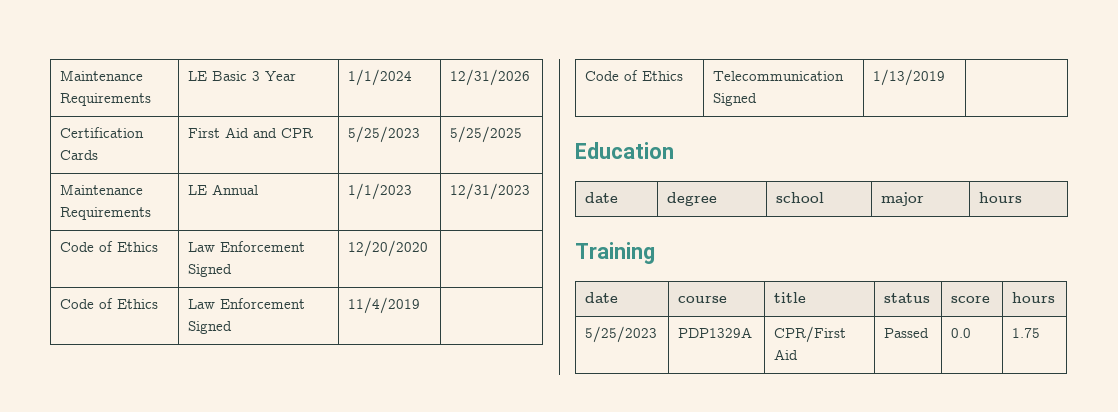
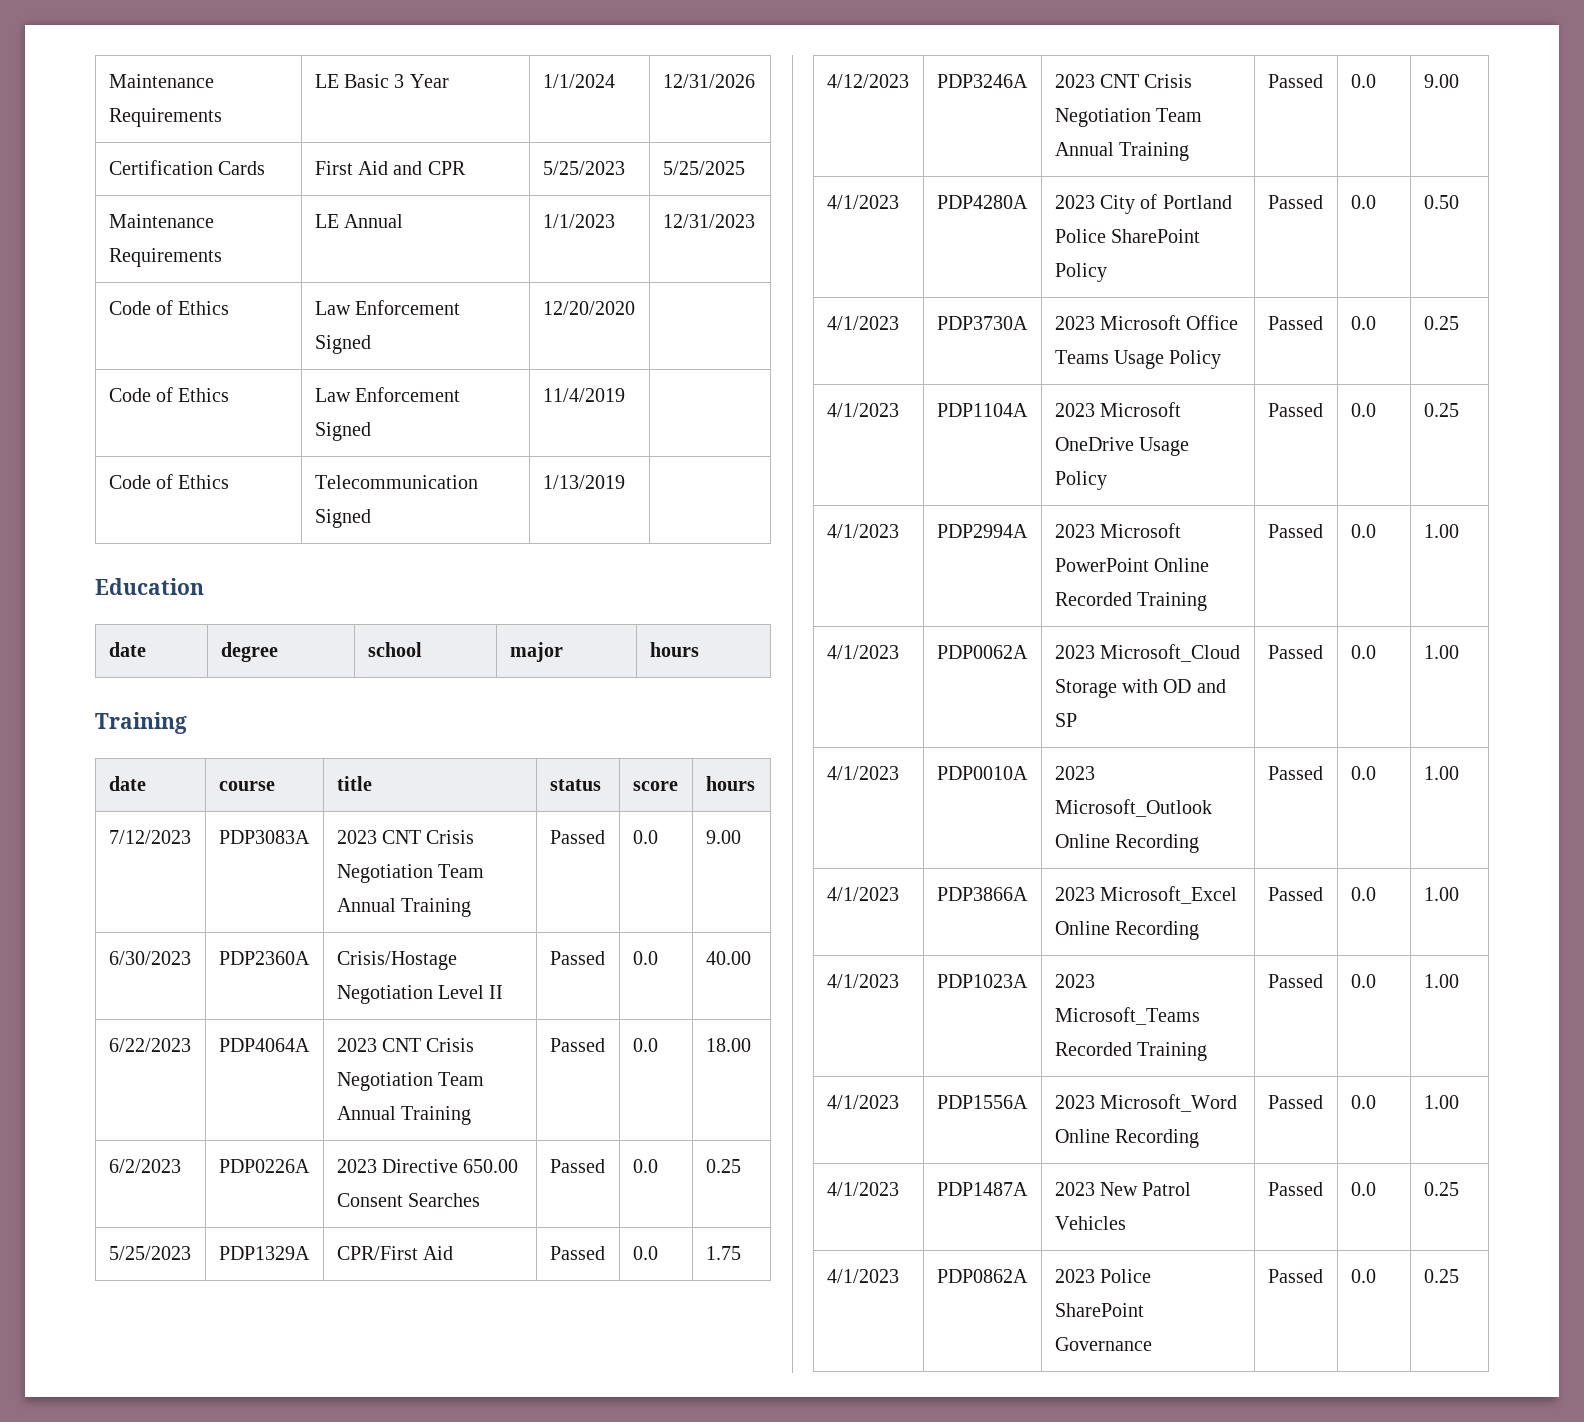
(1056, 297) none -> [108,830,191,844] [218,830,310,844] [336,830,475,844] [336,864,484,883] [336,898,471,917] [549,830,605,844] [632,830,658,844] [705,830,741,844] [108,951,191,965] [218,951,310,965] [336,951,457,970] [336,985,504,1004] [549,951,605,965] [632,951,658,965] [705,951,751,965] [108,1038,191,1052] [218,1038,310,1052] [336,1038,475,1052] [336,1072,484,1091] [336,1106,471,1125] [549,1038,605,1052] [632,1038,658,1052] [705,1038,751,1052] [108,1159,181,1173] [218,1159,310,1173] [336,1159,519,1173] [336,1193,480,1207] [549,1159,605,1173] [632,1159,658,1173] [705,1159,741,1173] // 7/12/2023 | PDP3083A | 2023 CNT Crisis Negotiation Team Annual Training | Passed | 0.0 | 9.00 // 6/30/2023 | PDP2360A | Crisis/Hostage Negotiation Level II | Passed | 0.0 | 40.00 // 6/22/2023 | PDP4064A | 2023 CNT Crisis Negotiation Team Annual Training | Passed | 0.0 | 18.00 // 6/2/2023 | PDP0226A | 2023 Directive 650.00 Consent Searches | Passed | 0.0 | 0.25
(1041, 333) none -> [826,74,909,88] [936,74,1028,88] [1054,74,1193,88] [1054,108,1202,127] [1054,142,1189,161] [1267,74,1323,88] [1350,74,1376,88] [1423,74,1459,88] [826,195,899,209] [936,195,1028,209] [1054,194,1232,214] [1054,229,1200,243] [1054,263,1107,282] [1267,195,1323,209] [1350,195,1376,209] [1423,195,1459,209] [826,316,899,330] [936,316,1028,330] [1054,315,1239,330] [1054,350,1222,369] [1267,316,1323,330] [1350,316,1376,330] [1423,316,1459,330] [826,403,899,417] [936,403,1028,417] [1054,402,1181,417] [1054,437,1189,456] [1054,471,1107,490] [1267,403,1323,417] [1350,403,1376,417] [1423,403,1459,417] [826,524,899,538] [936,524,1028,538] [1054,523,1181,538] [1054,558,1209,572] [1054,592,1207,611] [1267,524,1323,538] [1350,524,1376,538] [1423,524,1459,538] [826,645,899,659] [936,645,1028,659] [1054,644,1240,662] [1054,679,1226,698] [1054,713,1077,727] [1267,645,1323,659] [1350,645,1376,659] [1423,645,1459,659] [826,766,899,780] [936,766,1028,780] [1054,766,1095,780] [1054,799,1212,817] [1054,834,1199,853] [1267,766,1323,780] [1350,766,1376,780] [1423,766,1459,780] [826,887,899,901] [936,887,1028,901] [1054,886,1237,904] [1054,921,1199,940] [1267,887,1323,901] [1350,887,1376,901] [1423,887,1459,901] [826,974,899,988] [936,974,1028,988] [1054,974,1095,988] [1054,1007,1200,1025] [1054,1042,1207,1061] [1267,974,1323,988] [1350,974,1376,988] [1423,974,1459,988] [826,1095,899,1109] [936,1095,1028,1109] [1054,1094,1237,1112] [1054,1129,1199,1148] [1267,1095,1323,1109] [1350,1095,1376,1109] [1423,1095,1459,1109] [826,1182,899,1196] [936,1182,1028,1196] [1054,1182,1192,1196] [1054,1216,1126,1230] [1267,1182,1323,1196] [1350,1182,1376,1196] [1423,1182,1459,1196] [826,1269,899,1283] [936,1269,1028,1283] [1054,1269,1151,1283] [1054,1303,1144,1317] [1054,1337,1152,1351] [1267,1269,1323,1283] [1350,1269,1376,1283] [1423,1269,1459,1283] // 4/12/2023 | PDP3246A | 2023 CNT Crisis Negotiation Team Annual Training | Passed | 0.0 | 9.00 // 4/1/2023 | PDP4280A | 2023 City of Portland Police SharePoint Policy | Passed | 0.0 | 0.50 // 4/1/2023 | PDP3730A | 2023 Microsoft Office Teams Usage Policy | Passed | 0.0 | 0.25 // 4/1/2023 | PDP1104A | 2023 Microsoft OneDrive Usage Policy | Passed | 0.0 | 0.25 // 4/1/2023 | PDP2994A | 2023 Microsoft PowerPoint Online Recorded Training | Passed | 0.0 | 1.00 // 4/1/2023 | PDP0062A | 2023 Microsoft_Cloud Storage with OD and SP | Passed | 0.0 | 1.00 // 4/1/2023 | PDP0010A | 2023 Microsoft_Outlook Online Recording | Passed | 0.0 | 1.00 // 4/1/2023 | PDP3866A | 2023 Microsoft_Excel Online Recording | Passed | 0.0 | 1.00 // 4/1/2023 | PDP1023A | 2023 Microsoft_Teams Recorded Training | Passed | 0.0 | 1.00 // 4/1/2023 | PDP1556A | 2023 Microsoft_Word Online Recording | Passed | 0.0 | 1.00 // 4/1/2023 | PDP1487A | 2023 New Patrol Vehicles | Passed | 0.0 | 0.25 // 4/1/2023 | PDP0862A | 2023 Police SharePoint Governance | Passed | 0.0 | 0.25

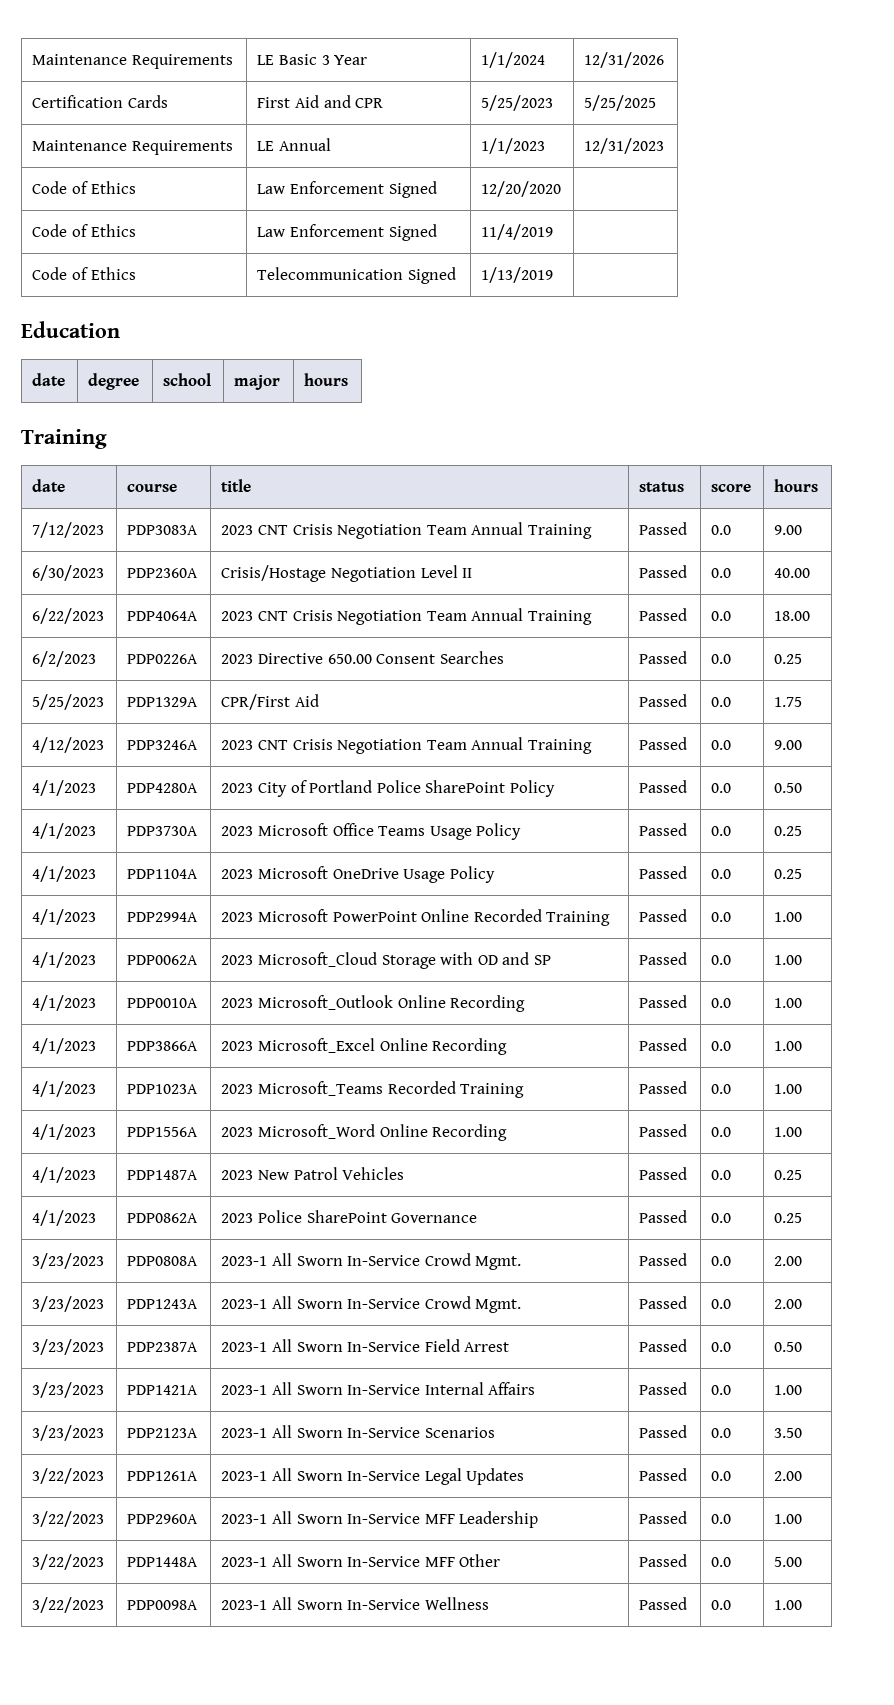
(1459, 1276) none -> [32,1253,105,1269] [127,1256,199,1266] [221,1253,522,1270] [639,1253,688,1266] [711,1256,732,1266] [774,1256,803,1266] [32,1296,105,1312] [127,1299,199,1309] [221,1296,522,1313] [639,1296,688,1309] [711,1299,732,1309] [774,1299,803,1309] [32,1339,105,1355] [127,1342,199,1352] [221,1339,510,1352] [639,1339,688,1352] [711,1342,732,1352] [774,1342,803,1352] [32,1382,105,1398] [127,1385,199,1395] [221,1382,536,1395] [639,1382,688,1395] [711,1385,732,1395] [774,1385,803,1395] [32,1425,105,1441] [127,1428,199,1438] [221,1425,495,1438] [639,1425,688,1438] [711,1428,732,1438] [774,1428,803,1438] [32,1468,105,1484] [127,1471,199,1481] [221,1468,525,1485] [639,1468,688,1481] [711,1471,732,1481] [774,1471,803,1481] [32,1511,105,1527] [127,1514,199,1524] [221,1511,539,1528] [639,1511,688,1524] [711,1514,732,1524] [774,1514,803,1524] [32,1554,105,1570] [127,1557,199,1567] [221,1554,501,1567] [639,1554,688,1567] [711,1557,732,1567] [774,1557,803,1567] [32,1597,105,1613] [127,1600,199,1610] [221,1597,489,1610] [639,1597,688,1610] [711,1600,732,1610] [774,1600,803,1610] // 3/23/2023 | PDP0808A | 2023-1 All Sworn In-Service Crowd Mgmt. | Passed | 0.0 | 2.00 // 3/23/2023 | PDP1243A | 2023-1 All Sworn In-Service Crowd Mgmt. | Passed | 0.0 | 2.00 // 3/23/2023 | PDP2387A | 2023-1 All Sworn In-Service Field Arrest | Passed | 0.0 | 0.50 // 3/23/2023 | PDP1421A | 2023-1 All Sworn In-Service Internal Affairs | Passed | 0.0 | 1.00 // 3/23/2023 | PDP2123A | 2023-1 All Sworn In-Service Scenarios | Passed | 0.0 | 3.50 // 3/22/2023 | PDP1261A | 2023-1 All Sworn In-Service Legal Updates | Passed | 0.0 | 2.00 // 3/22/2023 | PDP2960A | 2023-1 All Sworn In-Service MFF Leadership | Passed | 0.0 | 1.00 // 3/22/2023 | PDP1448A | 2023-1 All Sworn In-Service MFF Other | Passed | 0.0 | 5.00 // 3/22/2023 | PDP0098A | 2023-1 All Sworn In-Service Wellness | Passed | 0.0 | 1.00

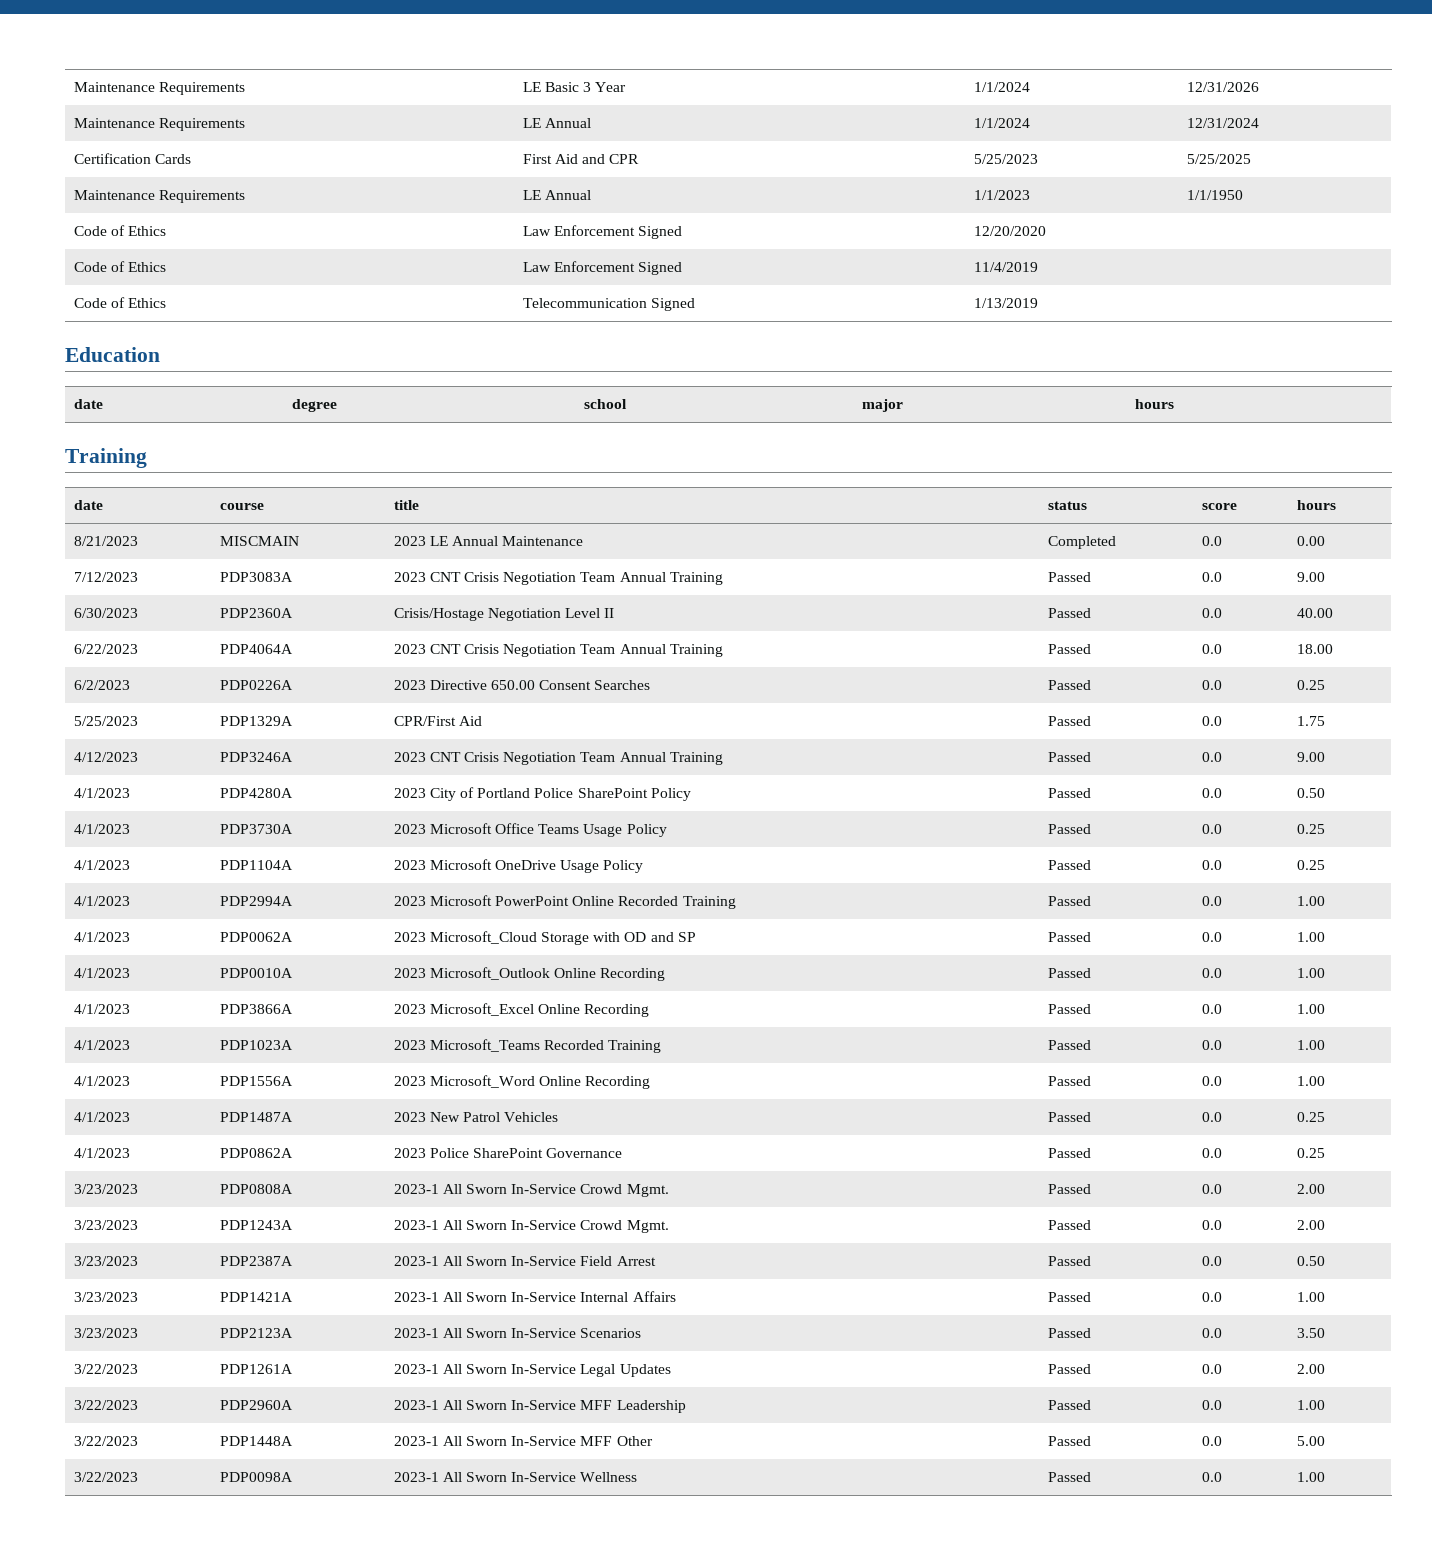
(665, 60) none -> [73,118,245,131] [522,118,591,128] [973,118,1030,128] [1186,118,1259,128] // Maintenance Requirements | LE Annual | 1/1/2024 | 12/31/2024
[584,138,665,154] 12/31/2023 -> [1186,190,1243,200] 1/1/1950
(819, 485) none -> [73,536,138,546] [219,536,299,546] [393,536,584,546] [1047,536,1116,549] [1201,536,1222,546] [1296,536,1325,546] // 8/21/2023 | MISCMAIN | 2023 LE Annual Maintenance | Completed | 0.0 | 0.00

